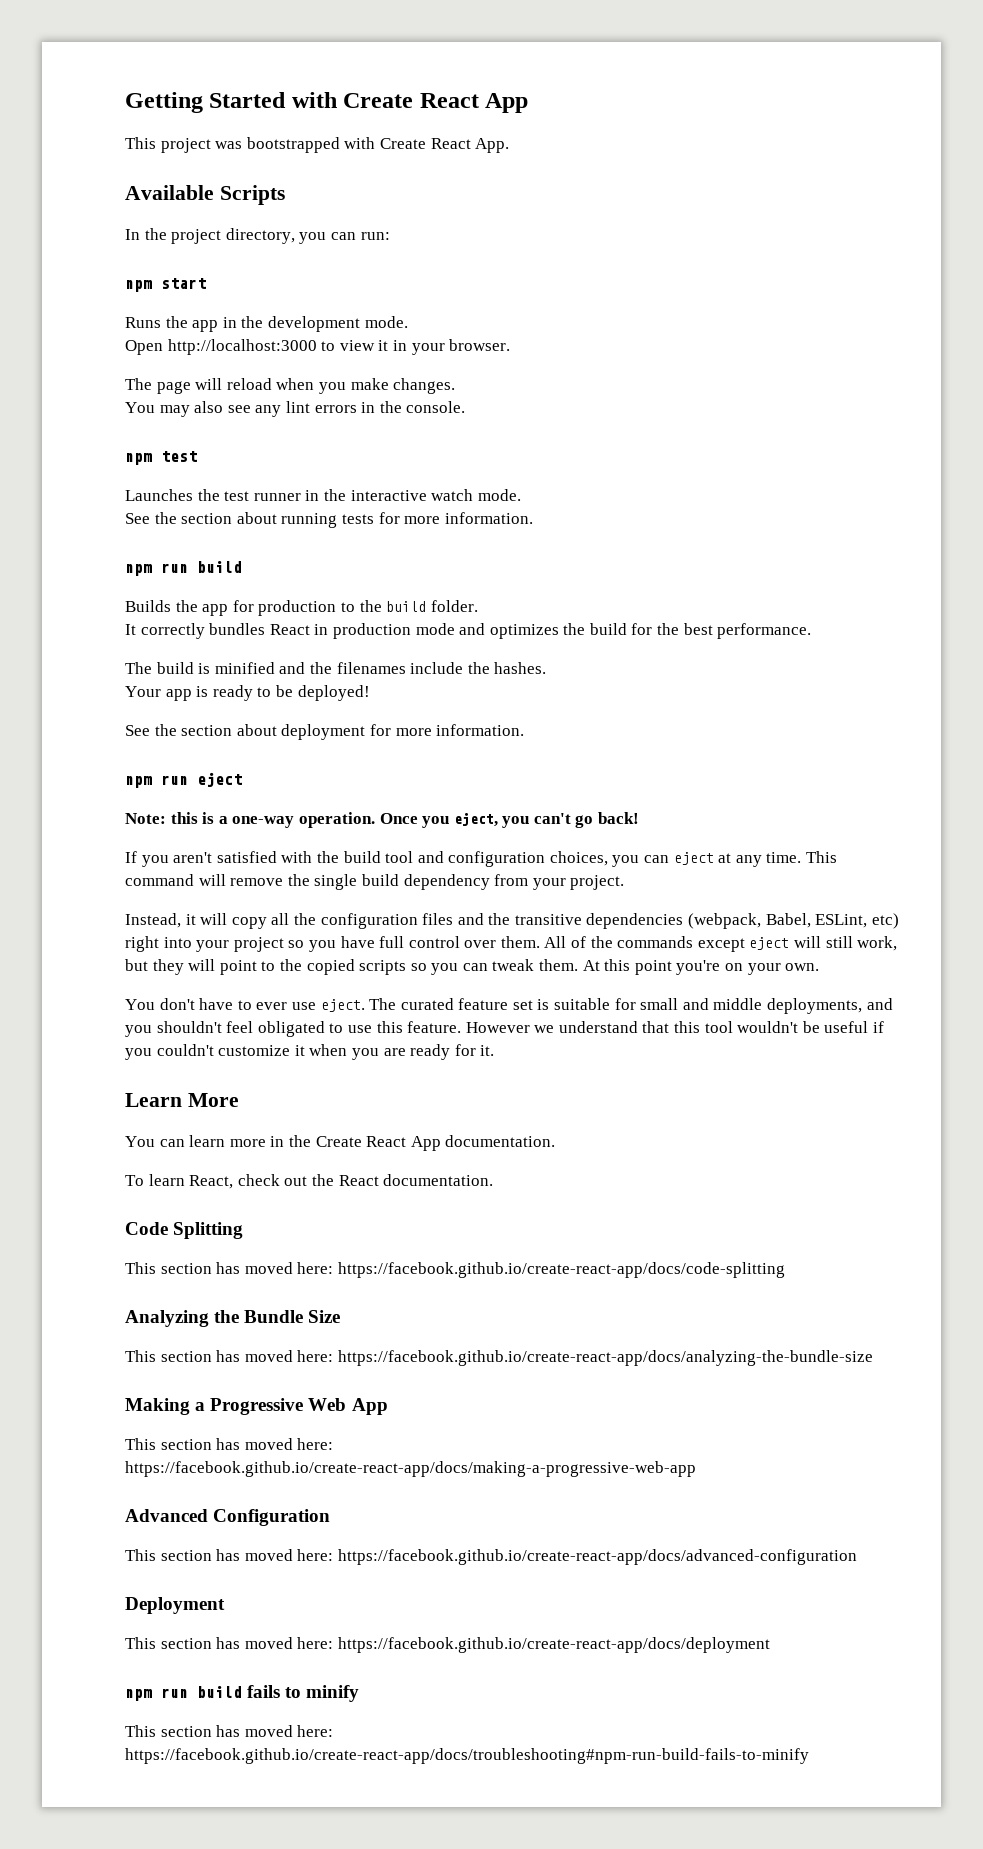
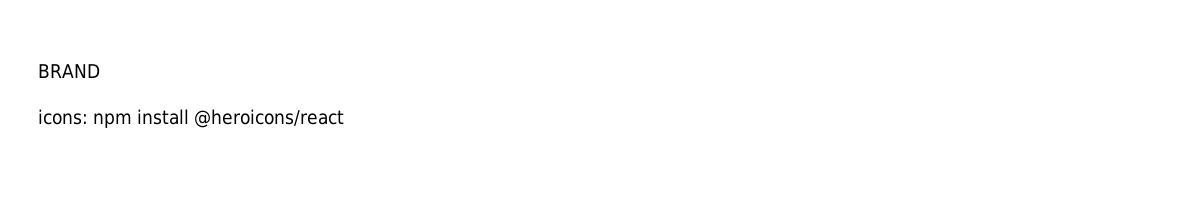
[125,92,529,113] [125,137,510,153] [125,185,285,205] [125,228,390,244] [125,278,206,292] [125,316,408,332] [125,339,511,355] [125,378,456,394] [125,401,466,417] [125,451,197,465] [125,489,521,501] [125,512,533,528] [125,561,242,576] [125,600,478,616] [125,623,812,639] [125,662,547,674] [125,685,370,701] [125,724,525,740] [125,772,242,788] [125,812,640,828] [125,851,838,867] [125,874,625,890] [125,913,899,929] [125,936,898,952] [125,959,820,975] [125,998,893,1014] [125,1021,885,1037] [125,1044,495,1060] [125,1093,239,1107] [125,1135,556,1151] [125,1174,494,1189] [125,1222,244,1239] [125,1262,785,1278] [125,1310,341,1327] [125,1350,873,1366] [125,1398,388,1415] [125,1438,334,1450] [125,1461,696,1477] [125,1509,331,1526] [125,1549,857,1565] [125,1597,225,1614] [125,1637,770,1653] [125,1685,360,1702] [125,1725,334,1737] [125,1748,809,1764] Getting Started with Create React App // This project was bootstrapped with Create React App. // Available Scripts // In the project directory, you can run: // npm start // Runs the app in the development mode. // Open http://localhost:3000 to view it in your browser. // The page will reload when you make changes. // You may also see any lint errors in the console. // npm test // Launches the test runner in the interactive watch mode. // See the section about running tests for more information. // npm run build // Builds the app for production to the build folder. // It correctly bundles React in production mode and optimizes the build for the best performance. // The build is minified and the filenames include the hashes. // Your app is ready to be deployed! // See the section about deployment for more information. // npm run eject // Note: this is a one-way operation. Once you eject, you can't go back! // If you aren't satisfied with the build tool and configuration choices, you can eject at any time. This command will remove the single build dependency from your project. // Instead, it will copy all the configuration files and the transitive dependencies (webpack, Babel, ESLint, etc) right into your project so you have full control over them. All of the commands except eject will still work, but they will point to the copied scripts so you can tweak them. At this point you're on your own. // You don't have to ever use eject. The curated feature set is suitable for small and middle deployments, and you shouldn't feel obligated to use this feature. However we understand that this tool wouldn't be useful if you couldn't customize it when you are ready for it. // Learn More // You can learn more in the Create React App documentation. // To learn React, check out the React documentation. // Code Splitting // This section has moved here: https://facebook.github.io/create-react-app/docs/code-splitting // Analyzing the Bundle Size // This section has moved here: https://facebook.github.io/create-react-app/docs/analyzing-the-bundle-size // Making a Progressive Web App // This section has moved here: https://facebook.github.io/create-react-app/docs/making-a-progressive-web-app // Advanced Configuration // This section has moved here: https://facebook.github.io/create-react-app/docs/advanced-configuration // Deployment // This section has moved here: https://facebook.github.io/create-react-app/docs/deployment // npm run build fails to minify // This section has moved here: https://facebook.github.io/create-react-app/docs/troubleshooting#npm-run-build-fails-to-minify -> [38,64,100,78] [38,109,345,128] BRAND // icons: npm install @heroicons/react

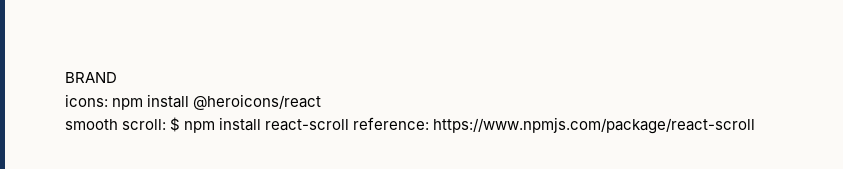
(345, 118) none -> [65,117,756,134] // smooth scroll: $ npm install react-scroll reference: https://www.npmjs.com/package/react-scroll

